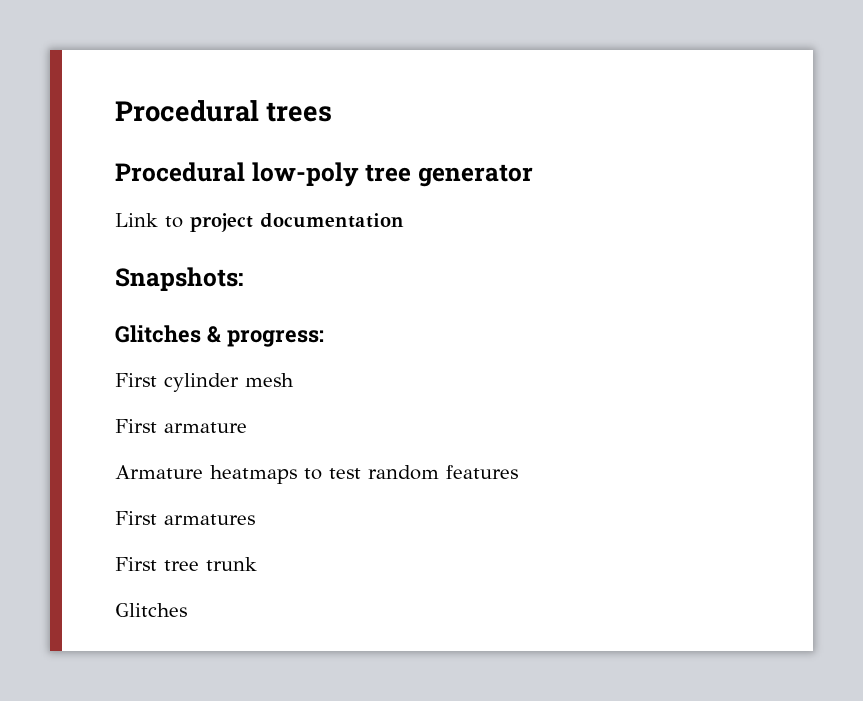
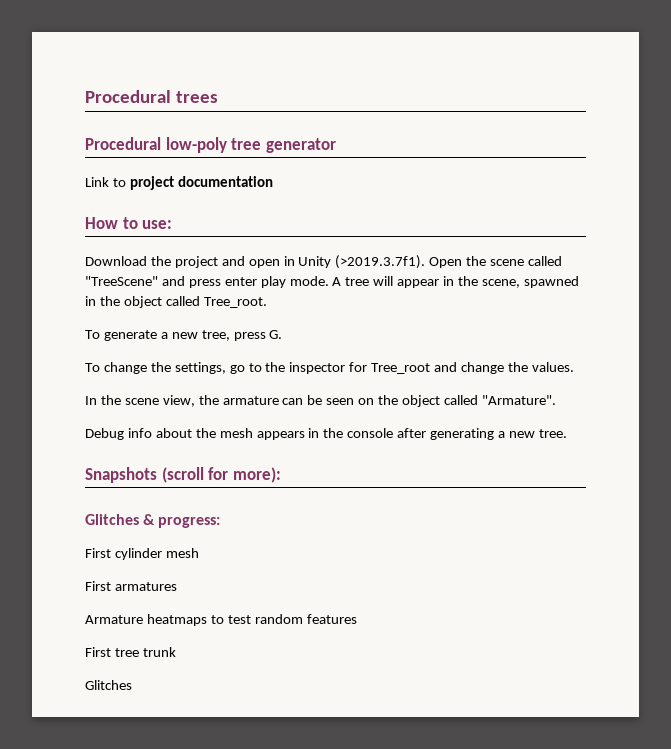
[115,267,243,291] Snapshots: -> [85,217,173,229] [85,255,563,269] [85,276,579,288] [85,296,267,308] [85,330,283,341] [85,362,574,374] [85,395,556,407] [85,428,567,440] [85,467,281,483] How to use: // Download the project and open in Unity (>2019.3.7f1). Open the scene called "TreeScene" and press enter play mode. A tree will appear in the scene, spawned in the object called Tree_root. // To generate a new tree, press G. // To change the settings, go to the inspector for Tree_root and change the values. // In the scene view, the armature can be seen on the object called "Armature". // Debug info about the mesh appears in the console after generating a new tree. // Snapshots (scroll for more):
[164,422,247,433] armature -> [114,582,177,591] armatures
[115,511,255,525] // First armatures -> (357, 619) none

